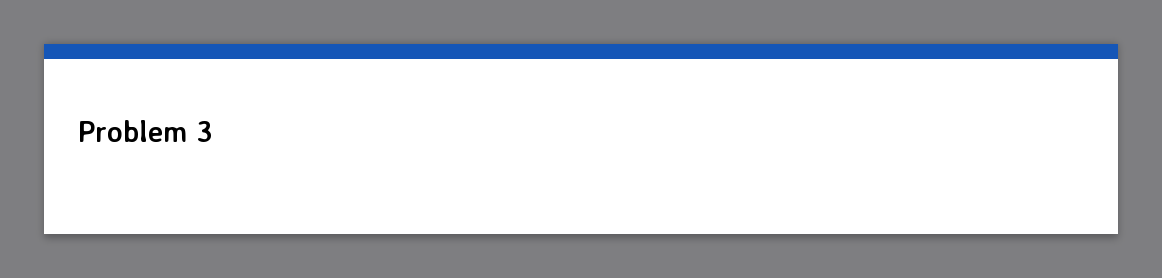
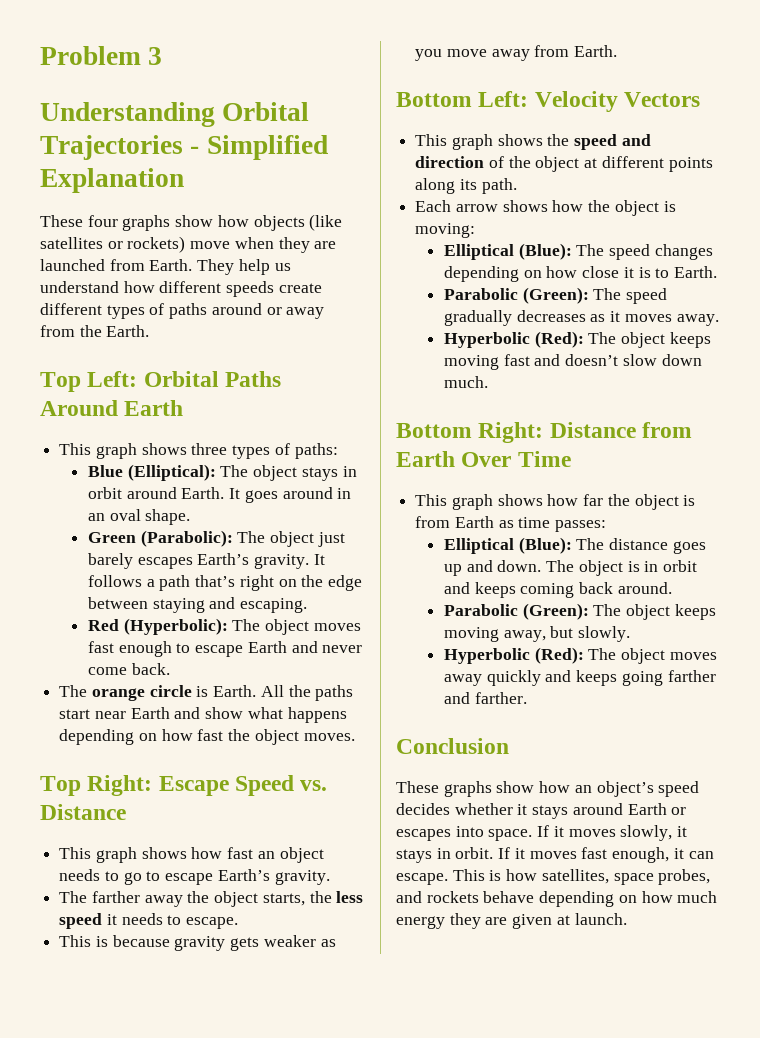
(213, 131) none -> [40,102,310,127] [40,135,328,160] [40,168,184,193] [40,214,343,231] [40,236,337,253] [40,259,291,275] [40,281,322,297] [40,303,325,319] [40,325,150,337] [40,371,282,392] [40,400,184,416] [59,443,338,459] [88,464,357,481] [88,487,352,503] [88,509,191,525] [88,530,345,547] [88,553,325,569] [88,575,363,591] [88,597,308,613] [88,618,361,635] [88,641,363,657] [88,663,170,675] [59,685,354,701] [59,707,347,723] [59,729,355,745] [40,775,328,796] [40,804,126,820] [59,847,324,863] [59,869,330,885] [59,891,364,907] [59,913,239,929] [59,935,336,951] [415,45,618,61] [396,91,701,112] [415,134,651,150] [415,156,713,172] [415,178,517,194] [415,200,676,216] [415,223,476,238] [444,243,713,260] [444,266,718,282] [444,287,668,304] [444,310,719,326] [444,331,711,348] [444,354,702,370] [444,376,489,388] [396,422,693,443] [396,451,571,467] [415,494,696,510] [415,516,607,532] [444,537,706,554] [444,560,698,576] [444,582,672,598] [444,603,716,620] [444,626,631,642] [444,647,717,664] [444,670,716,686] [444,692,527,704] [396,738,509,754] [396,781,700,797] [396,803,687,819] [396,825,688,841] [396,847,714,863] [396,869,711,885] [396,891,718,907] [396,913,627,929] // Understanding Orbital Trajectories - Simplified Explanation // These four graphs show how objects (like satellites or rockets) move when they are launched from Earth. They help us understand how different speeds create different types of paths around or away from the Earth. // Top Left: Orbital Paths Around Earth // This graph shows three types of paths: // Blue (Elliptical): The object stays in orbit around Earth. It goes around in an oval shape. // Green (Parabolic): The object just barely escapes Earth’s gravity. It follows a path that’s right on the edge between staying and escaping. // Red (Hyperbolic): The object moves fast enough to escape Earth and never come back. // The orange circle is Earth. All the paths start near Earth and show what happens depending on how fast the object moves. // Top Right: Escape Speed vs. Distance // This graph shows how fast an object needs to go to escape Earth’s gravity. // The farther away the object starts, the less speed it needs to escape. // This is because gravity gets weaker as you move away from Earth. // Bottom Left: Velocity Vectors // This graph shows the speed and direction of the object at different points along its path. // Each arrow shows how the object is moving: // Elliptical (Blue): The speed changes depending on how close it is to Earth. // Parabolic (Green): The speed gradually decreases as it moves away. // Hyperbolic (Red): The object keeps moving fast and doesn’t slow down much. // Bottom Right: Distance from Earth Over Time // This graph shows how far the object is from Earth as time passes: // Elliptical (Blue): The distance goes up and down. The object is in orbit and keeps coming back around. // Parabolic (Green): The object keeps moving away, but slowly. // Hyperbolic (Red): The object moves away quickly and keeps going farther and farther. // Conclusion // These graphs show how an object’s speed decides whether it stays around Earth or escapes into space. If it moves slowly, it stays in orbit. If it moves fast enough, it can escape. This is how satellites, space probes, and rockets behave depending on how much energy they are given at launch.

